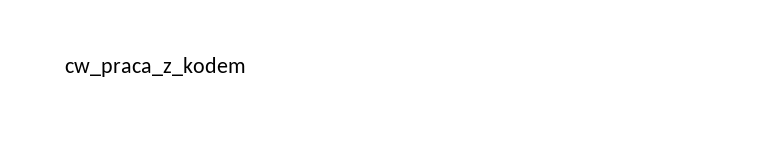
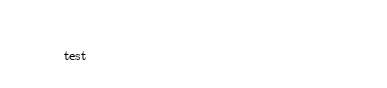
[65,57,246,77] cw_praca_z_kodem -> [64,51,86,60] test

